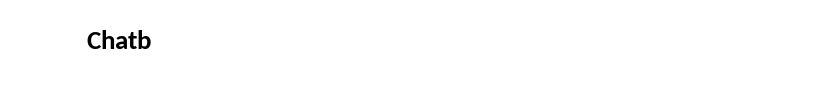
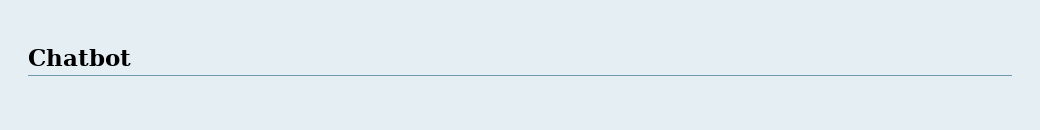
[87,30,151,49] Chatb -> [28,49,131,66] Chatbot

